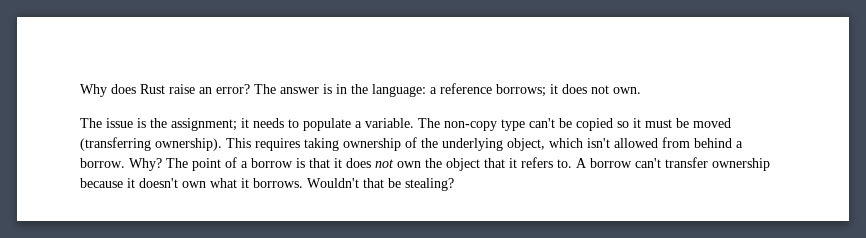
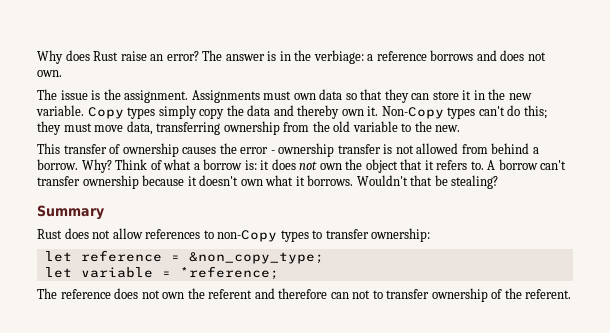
[372,84,426,97] language: -> [313,50,364,64] verbiage:
[496,84,558,97] borrows; it -> [430,50,497,61] borrows and
[171,118,731,131] [80,137,610,151] assignment; it needs to populate a variable. The non-copy type can't be copied so it must be moved (transferring ownership). This requires taking ownership of the underlying object, which isn't -> [124,89,532,103] [36,105,547,119] [37,121,461,135] [37,143,414,157] assignment. Assignments must own data so that they can store it in the new variable. Copy types simply copy the data and thereby own it. Non-Copy types can't do this; they must move data, transferring ownership from the old variable to the new. // This transfer of ownership causes the error - ownership transfer is not
[166,157,330,171] The point of a borrow is that -> [115,159,257,170] Think of what a borrow is:
(454, 184) none -> [37,205,104,220] [37,228,431,242] [44,250,324,264] [44,266,279,280] [37,288,572,302] // Summary // Rust does not allow references to non-Copy types to transfer ownership: // let reference = &non_copy_type; // let variable = *reference; // The reference does not own the referent and therefore can not to transfer ownership of the referent.

